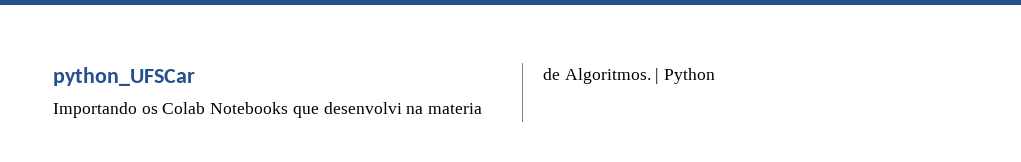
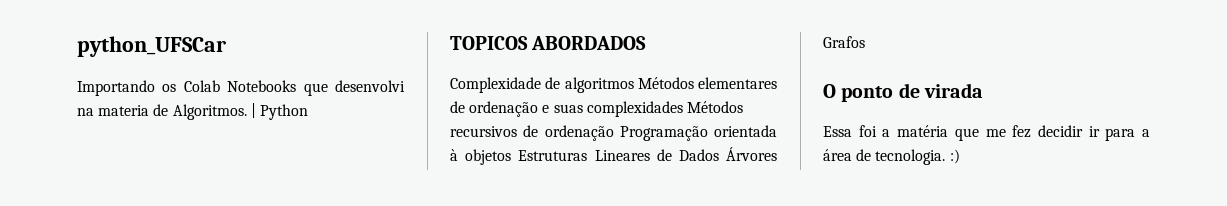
(716, 76) none -> [450,36,647,50] [450,77,777,93] [450,101,743,117] [450,125,777,141] [450,147,777,165] [823,36,865,48] [823,83,983,102] [823,125,1150,141] [823,149,960,165] // TOPICOS ABORDADOS // Complexidade de algoritmos Métodos elementares de ordenação e suas complexidades Métodos recursivos de ordenação Programação orientada à objetos Estruturas Lineares de Dados Árvores Grafos // O ponto de virada // Essa foi a matéria que me fez decidir ir para a área de tecnologia. :)

